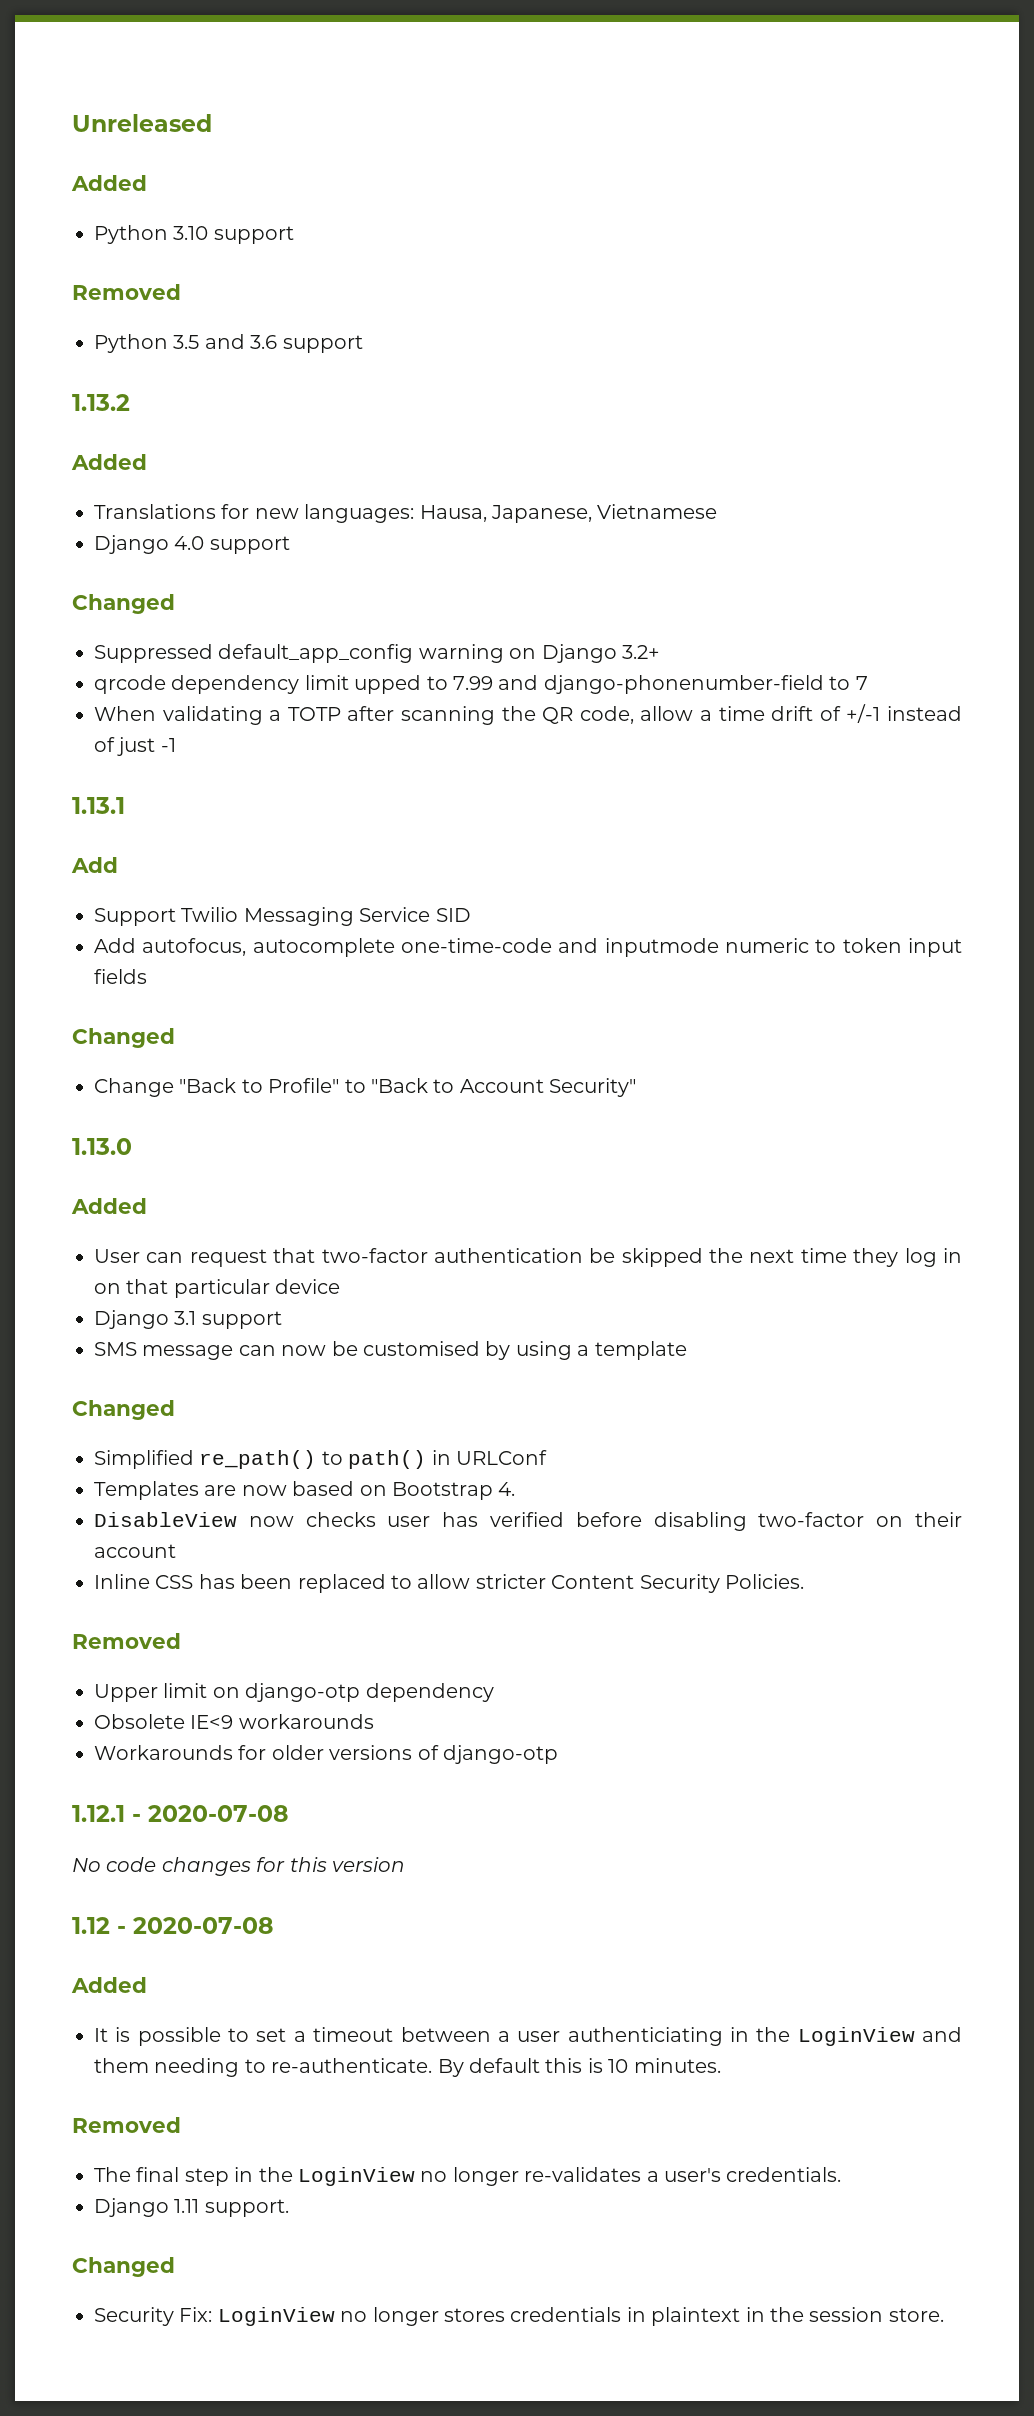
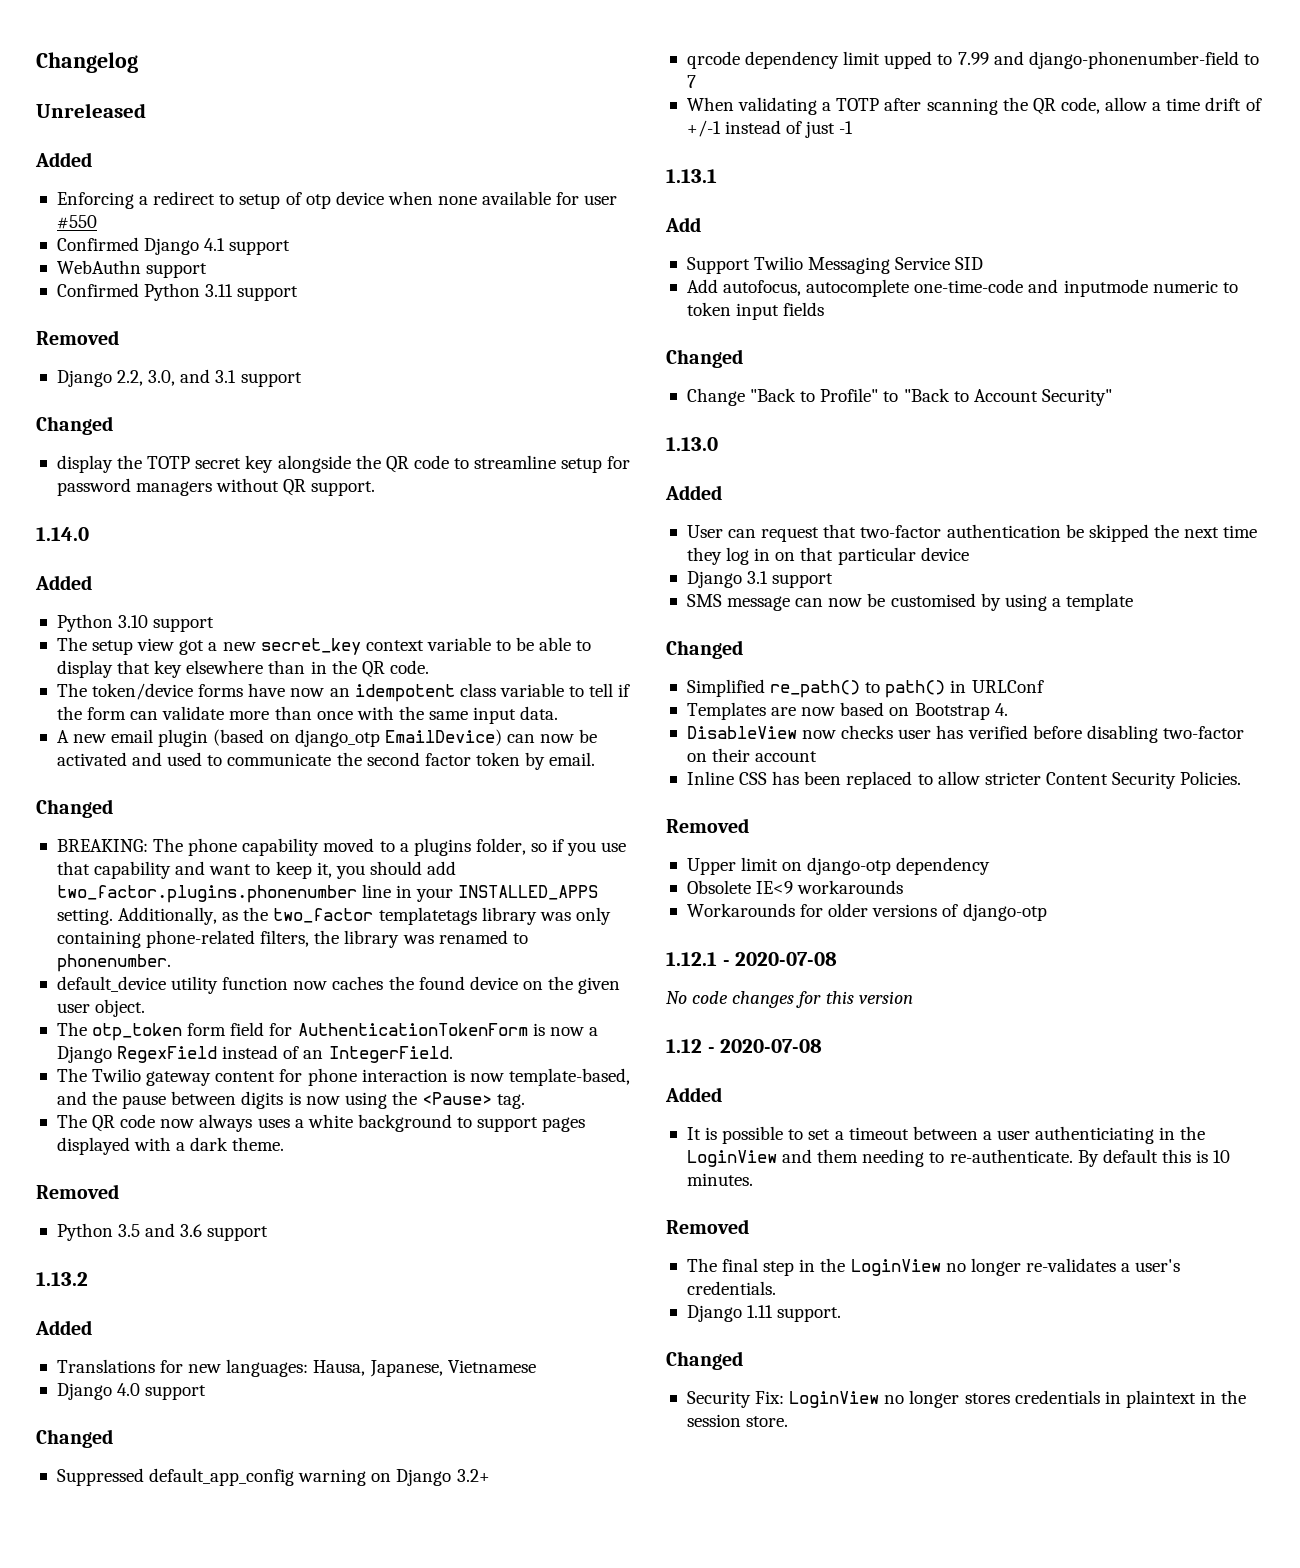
(72, 123) none -> [36,52,138,73] Changelog //
[94,225,294,244] Python 3.10 support -> [56,191,618,209] [56,215,97,229] [56,237,291,255] [56,260,208,278] [56,283,299,301] [36,330,119,345] [56,369,302,387] [36,416,113,435] [56,455,631,473] [56,478,376,496] [36,527,89,541] [35,575,92,590] [56,614,215,632] [56,637,592,655] [56,660,429,678] [56,683,631,702] [56,706,559,724] [56,729,598,747] [56,752,596,770] [36,799,113,818] [56,838,627,856] [56,861,457,879] [56,884,599,903] [56,907,611,925] [56,930,528,948] [56,954,171,972] [56,976,621,994] [56,999,146,1017] [56,1022,598,1041] [56,1045,453,1063] [56,1068,631,1086] [56,1091,526,1109] [56,1114,586,1132] [56,1137,285,1155] Enforcing a redirect to setup of otp device when none available for user #550 // Confirmed Django 4.1 support // WebAuthn support // Confirmed Python 3.11 support // Removed // Django 2.2, 3.0, and 3.1 support // Changed // display the TOTP secret key alongside the QR code to streamline setup for password managers without QR support. // 1.14.0 // Added // Python 3.10 support // The setup view got a new secret_key context variable to be able to display that key elsewhere than in the QR code. // The token/device forms have now an idempotent class variable to tell if the form can validate more than once with the same input data. // A new email plugin (based on django_otp EmailDevice) can now be activated and used to communicate the second factor token by email. // Changed // BREAKING: The phone capability moved to a plugins folder, so if you use that capability and want to keep it, you should add two_factor.plugins.phonenumber line in your INSTALLED_APPS setting. Additionally, as the two_factor templatetags library was only containing phone-related filters, the library was renamed to phonenumber. // default_device utility function now caches the found device on the given user object. // The otp_token form field for AuthenticationTokenForm is now a Django RegexField instead of an IntegerField. // The Twilio gateway content for phone interaction is now template-based, and the pause between digits is now using the <Pause> tag. // The QR code now always uses a white background to support pages displayed with a dark theme.

